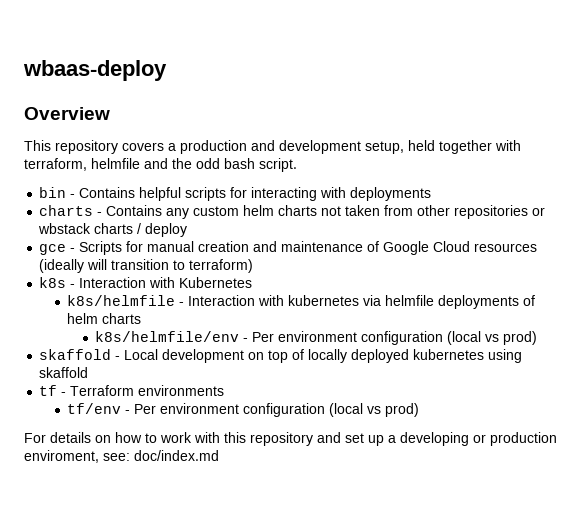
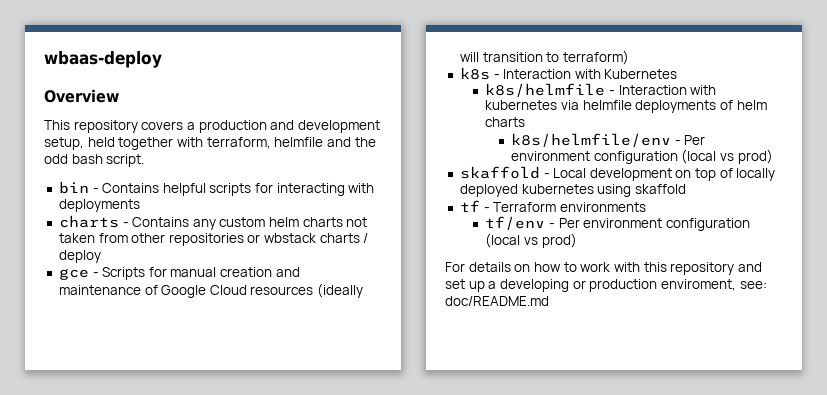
[134,450,219,461] doc/index.md -> [445,296,549,306] doc/README.md

